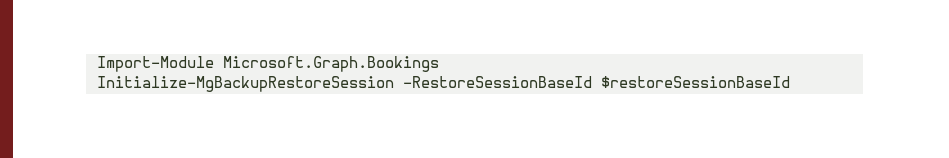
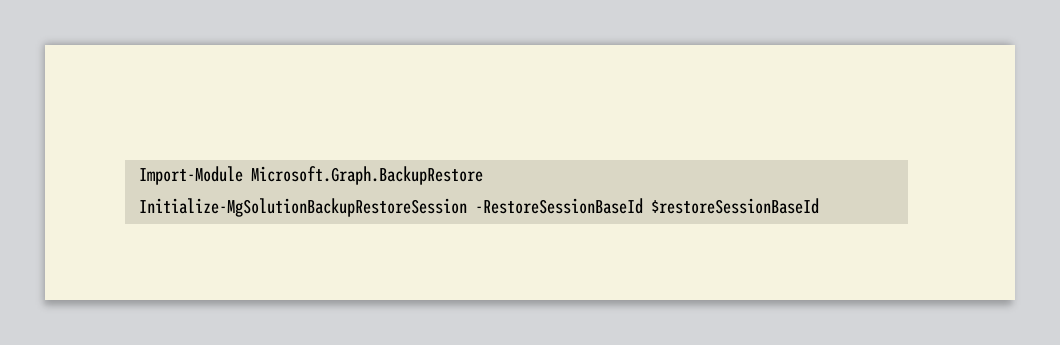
[222,56,439,72] [96,76,394,92] Microsoft.Graph.Bookings // Initialize-MgBackupRestoreSession -> [250,166,483,185] [138,198,467,217] Microsoft.Graph.BackupRestore // Initialize-MgSolutionBackupRestoreSession

